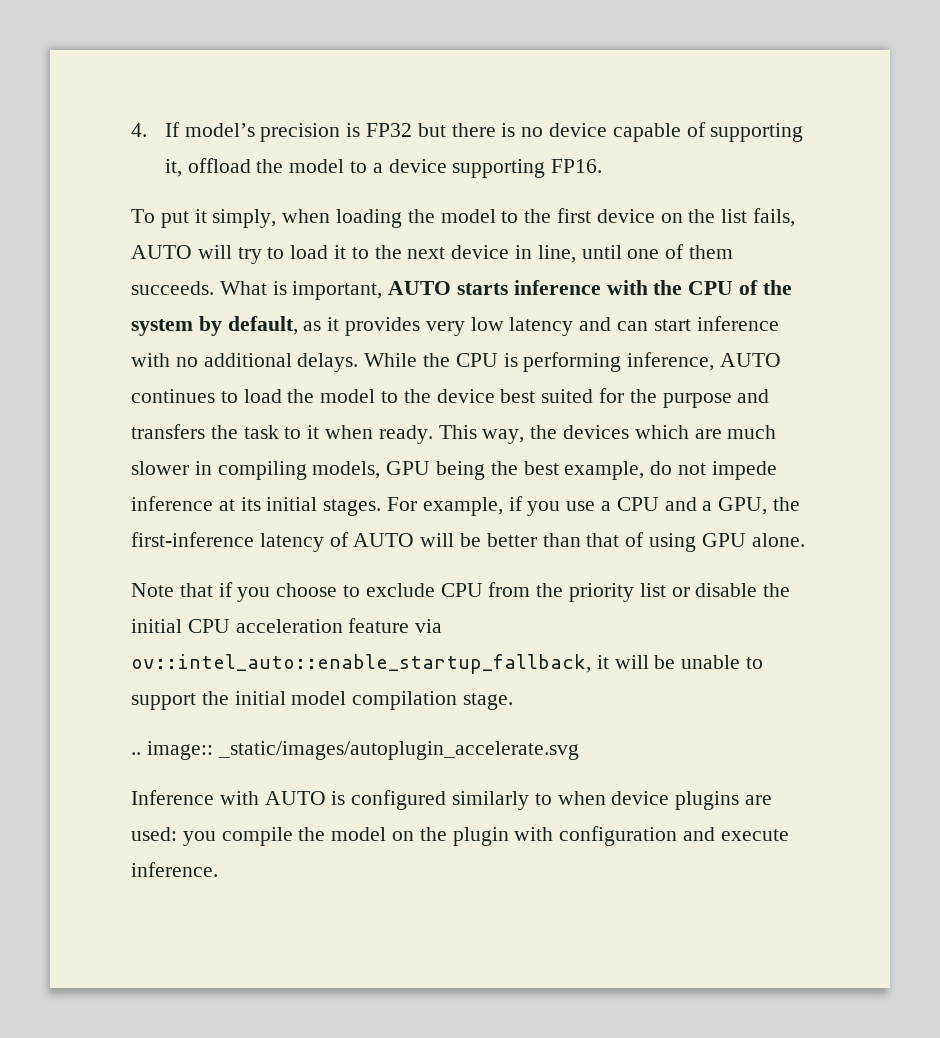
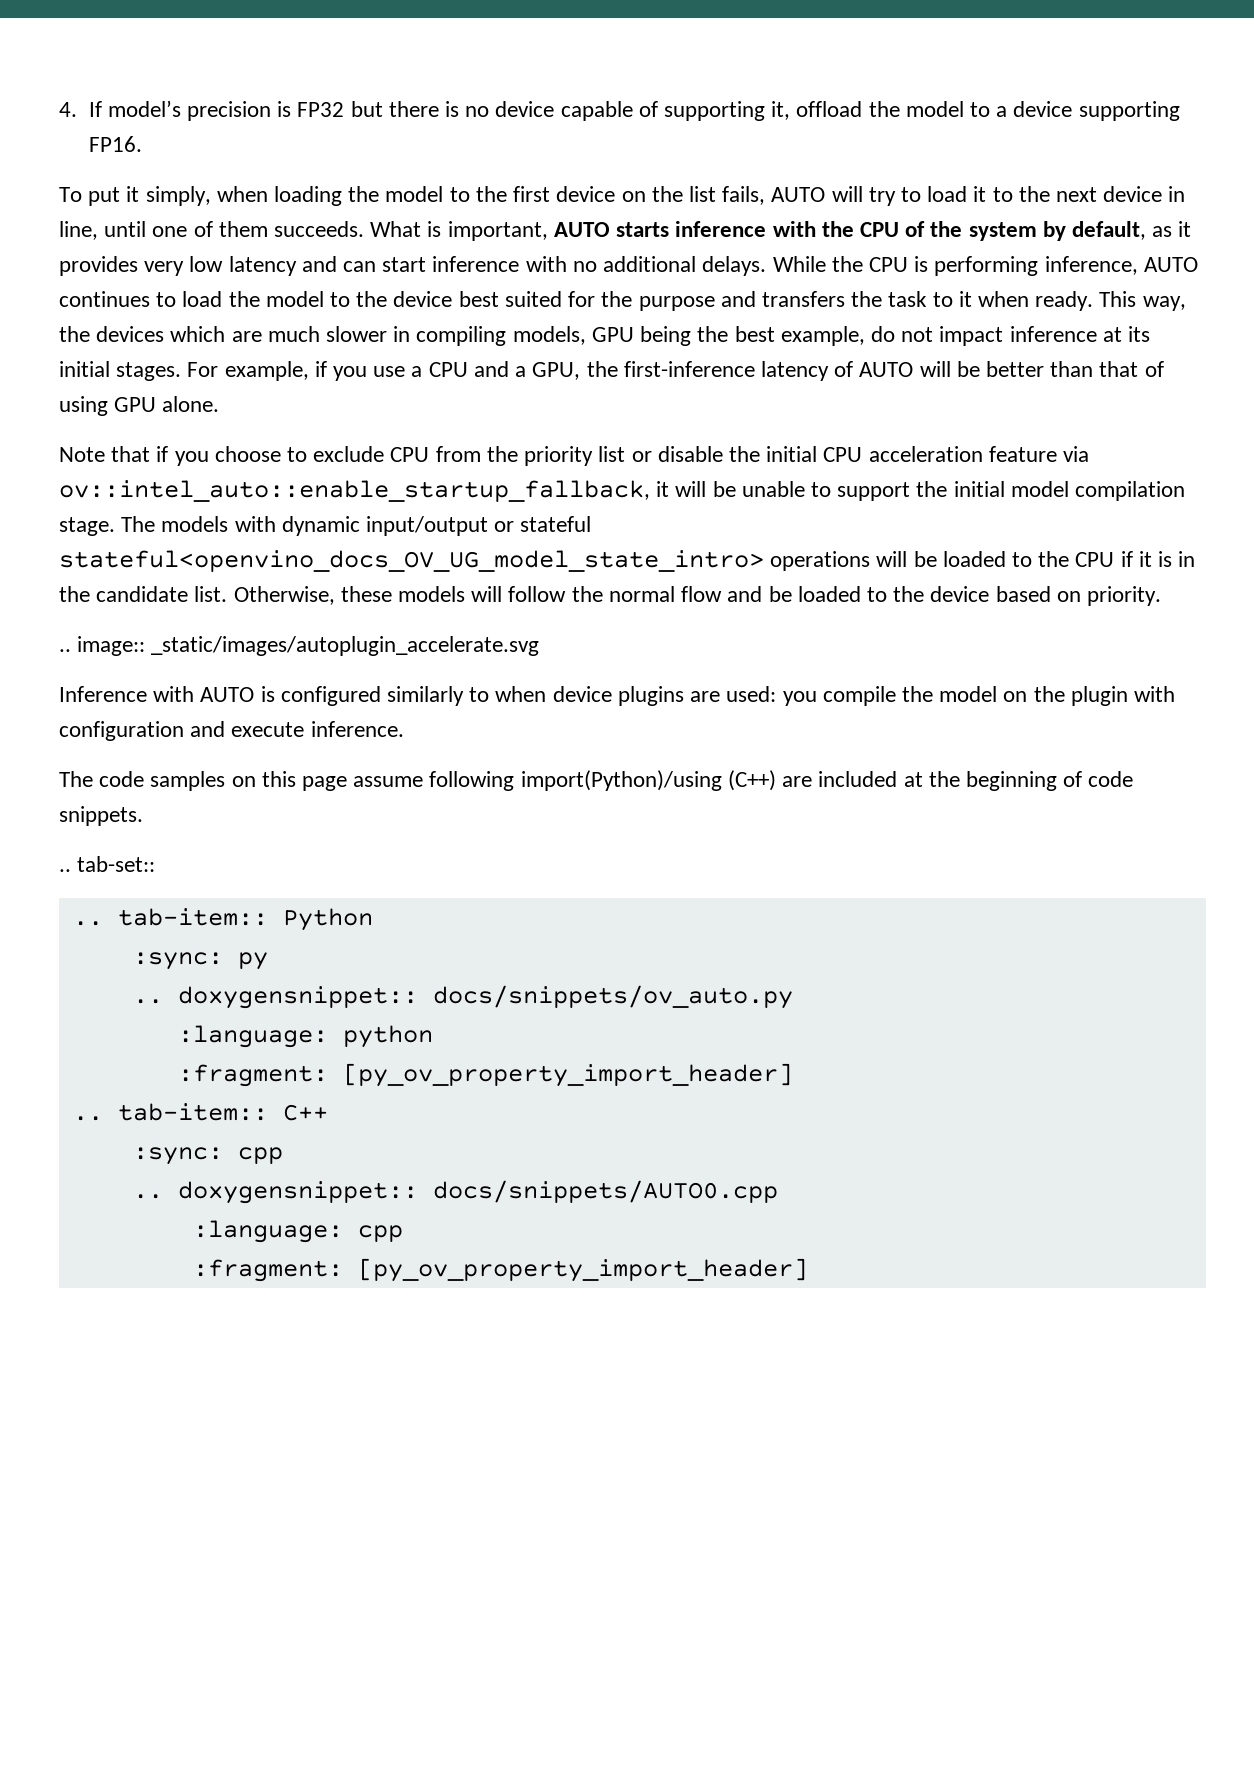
[711,461,777,480] impede -> [939,326,1004,346] impact
(514, 701) none -> [121,516,592,536] [59,550,1196,572] [59,586,1161,606] The models with dynamic input/output or stateful stateful<openvino_docs_OV_UG_model_state_intro> operations will be loaded to the CPU if it is in the candidate list. Otherwise, these models will follow the normal flow and be loaded to the device based on priority.
(218, 869) none -> [59,770,1134,791] [59,806,143,826] [59,856,156,872] [72,908,373,931] [132,952,268,970] [132,985,793,1009] [177,1025,433,1048] [177,1063,793,1087] [72,1103,328,1121] [132,1147,283,1165] [132,1180,778,1204] [192,1220,403,1243] [192,1258,808,1282] // The code samples on this page assume following import(Python)/using (C++) are included at the beginning of code snippets. // .. tab-set:: // .. tab-item:: Python // :sync: py // .. doxygensnippet:: docs/snippets/ov_auto.py // :language: python // :fragment: [py_ov_property_import_header] // .. tab-item:: C++ // :sync: cpp // .. doxygensnippet:: docs/snippets/AUTO0.cpp // :language: cpp // :fragment: [py_ov_property_import_header]

